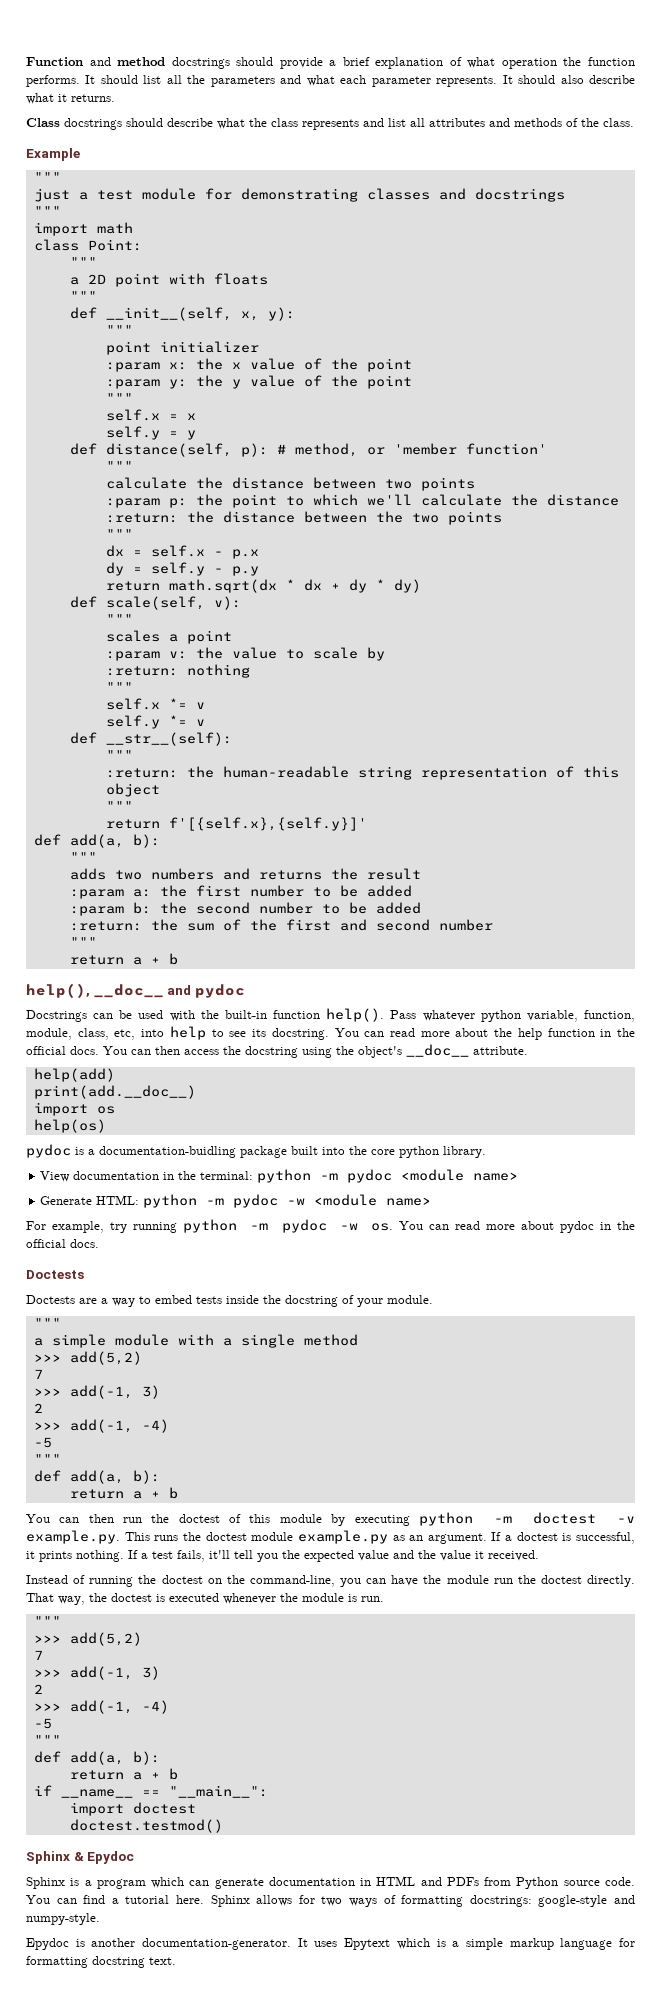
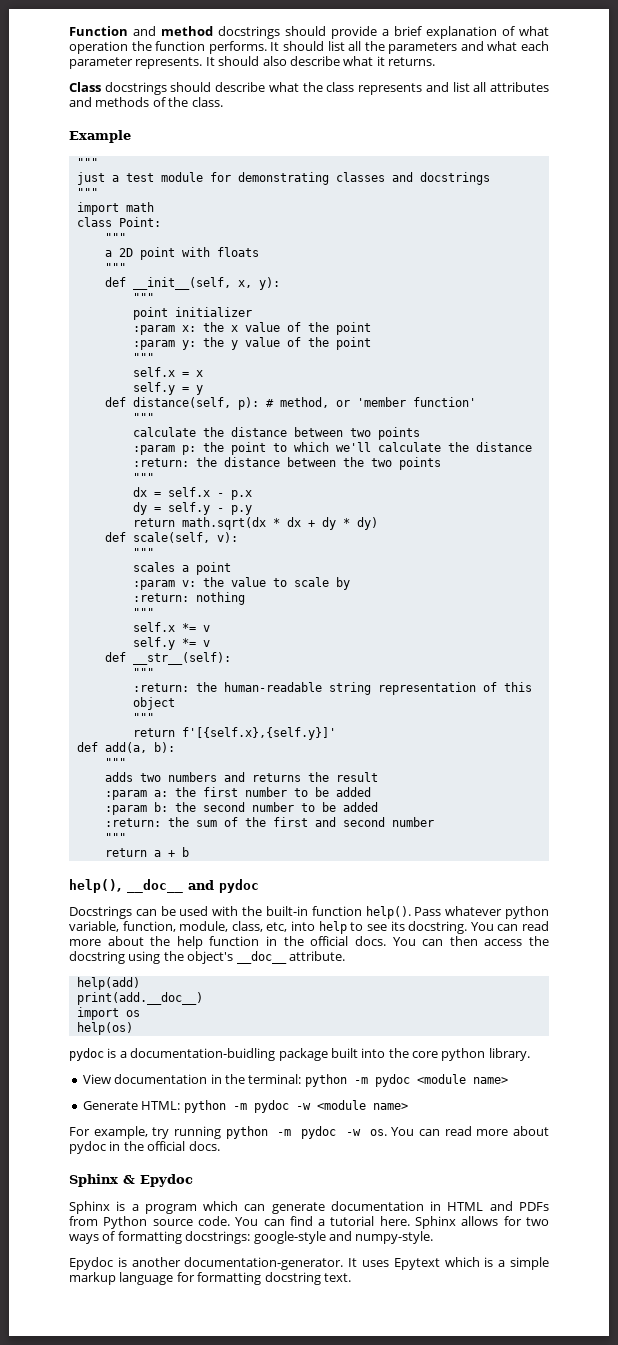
[26,1270,84,1279] [26,1295,433,1307] [33,1318,61,1328] [33,1334,358,1348] [33,1351,142,1365] [33,1369,43,1379] [33,1385,160,1399] [33,1403,43,1413] [33,1419,169,1433] [33,1437,52,1448] [33,1454,61,1464] [33,1470,160,1484] [69,1487,178,1499] [26,1512,636,1526] [26,1530,635,1544] [26,1550,539,1562] [26,1575,635,1587] [26,1593,384,1605] [33,1616,61,1626] [33,1632,142,1646] [33,1650,43,1660] [33,1666,160,1680] [33,1684,43,1694] [33,1700,169,1714] [33,1718,52,1729] [33,1735,61,1745] [33,1751,160,1765] [69,1768,178,1780] [33,1785,268,1798] [69,1802,196,1816] [69,1819,223,1833] // Doctests // Doctests are a way to embed tests inside the docstring of your module. // """ // a simple module with a single method // >>> add(5,2) // 7 // >>> add(-1, 3) // 2 // >>> add(-1, -4) // -5 // """ // def add(a, b): // return a + b // You can then run the doctest of this module by executing python -m doctest -v example.py. This runs the doctest module example.py as an argument. If a doctest is successful, it prints nothing. If a test fails, it'll tell you the expected value and the value it received. // Instead of running the doctest on the command-line, you can have the module run the doctest directly. That way, the doctest is executed whenever the module is run. // """ // >>> add(5,2) // 7 // >>> add(-1, 3) // 2 // >>> add(-1, -4) // -5 // """ // def add(a, b): // return a + b // if __name__ == "__main__": // import doctest // doctest.testmod() -> (220, 1146) none

